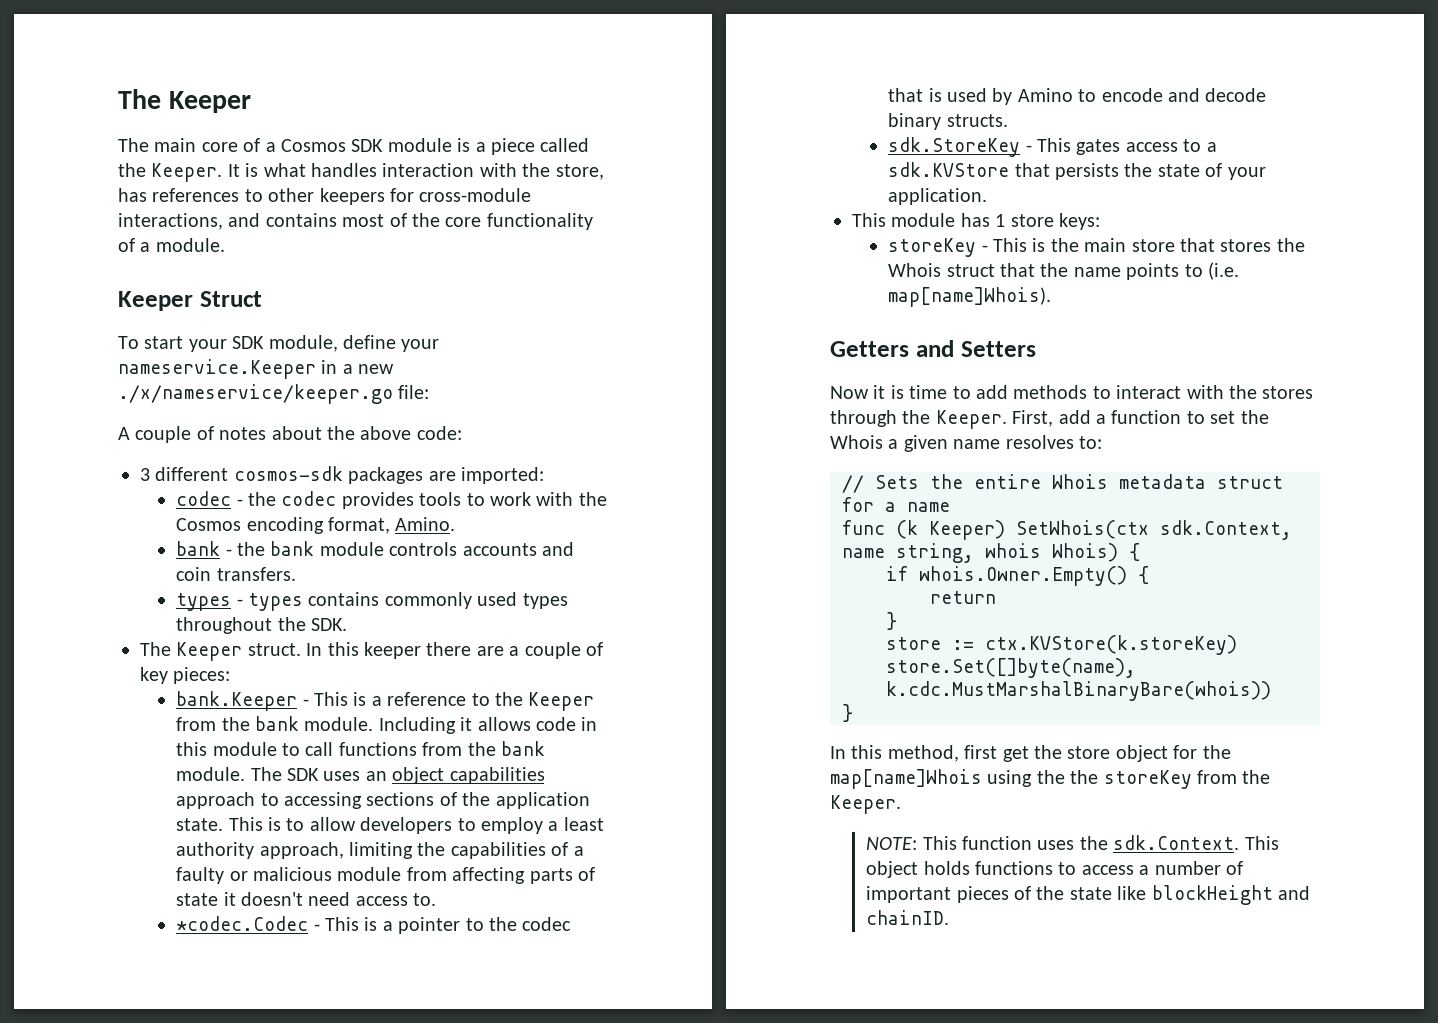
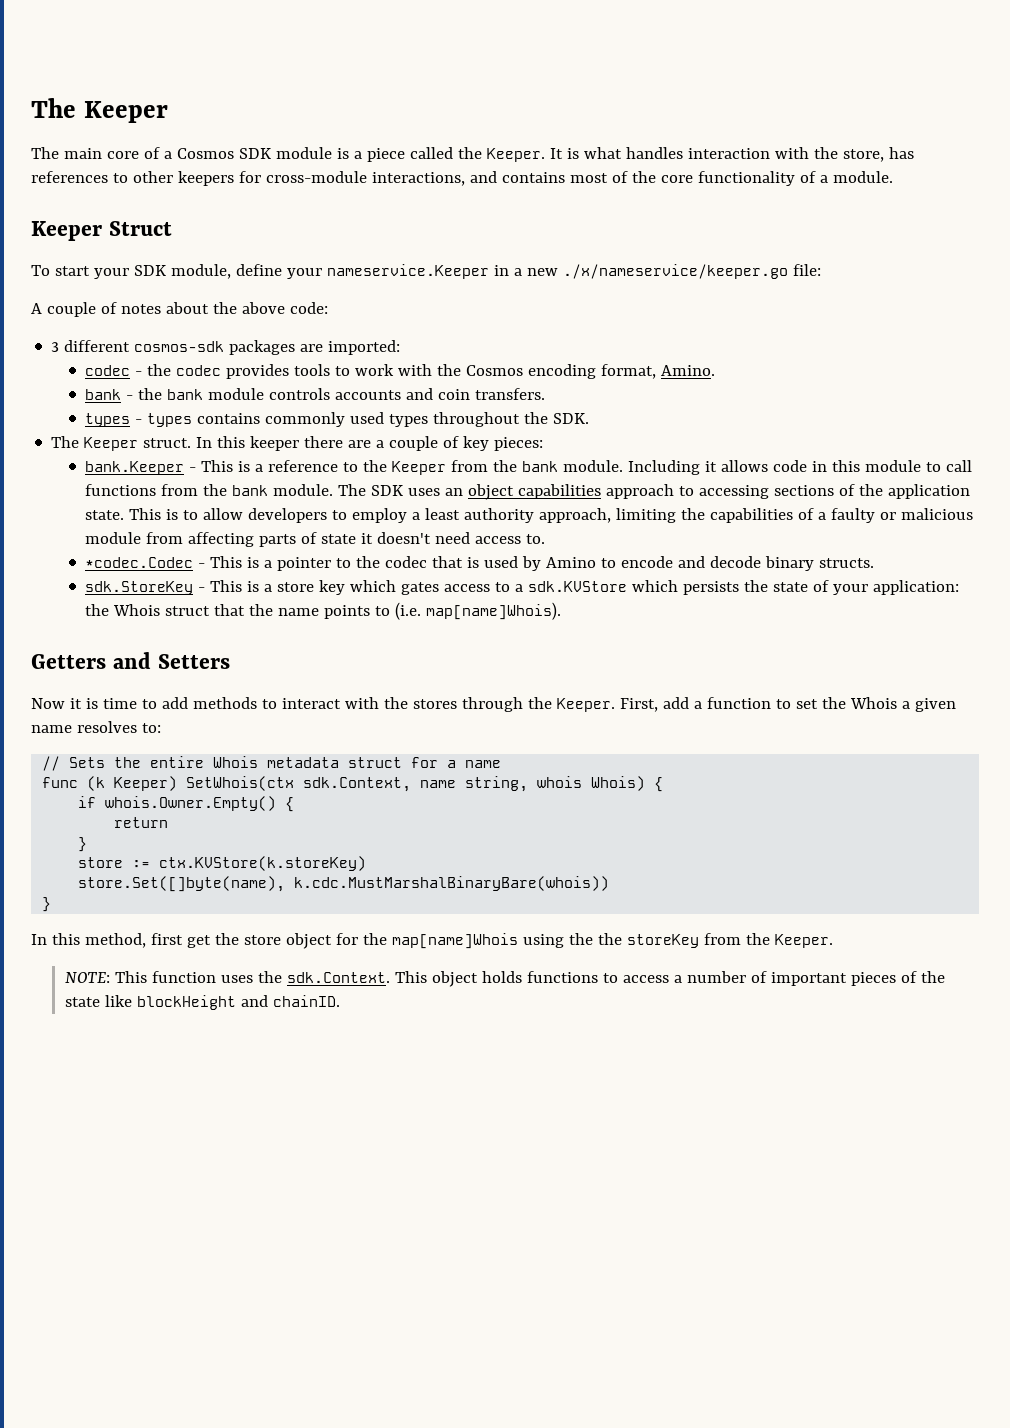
(1071, 145) none -> [247,580,397,595] is a store key which
[1014,163,1050,177] that -> [632,580,679,592] which
[888,188,988,205] [852,213,1100,230] [888,238,1272,257] application. // This module has 1 store keys: // storeKey - This is the main store that stores -> [873,580,960,595] application:

